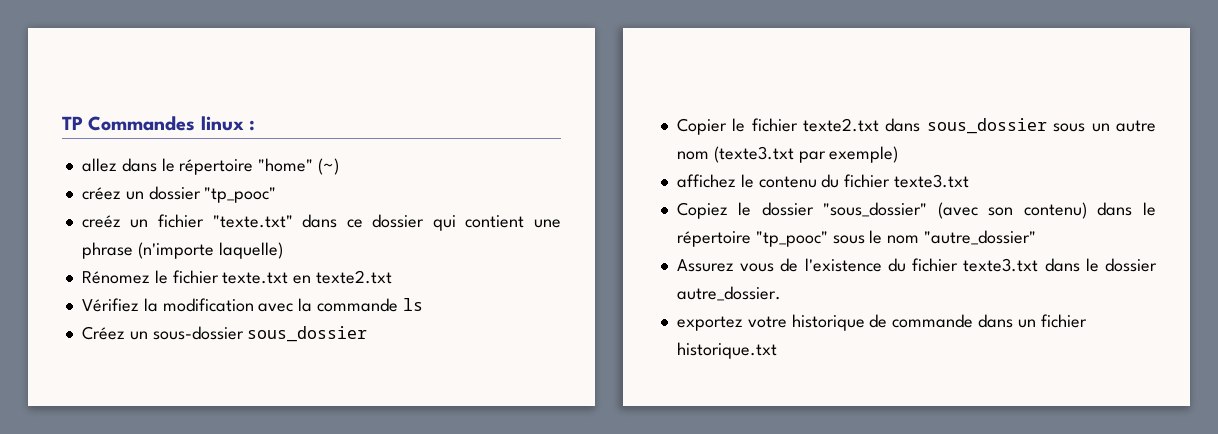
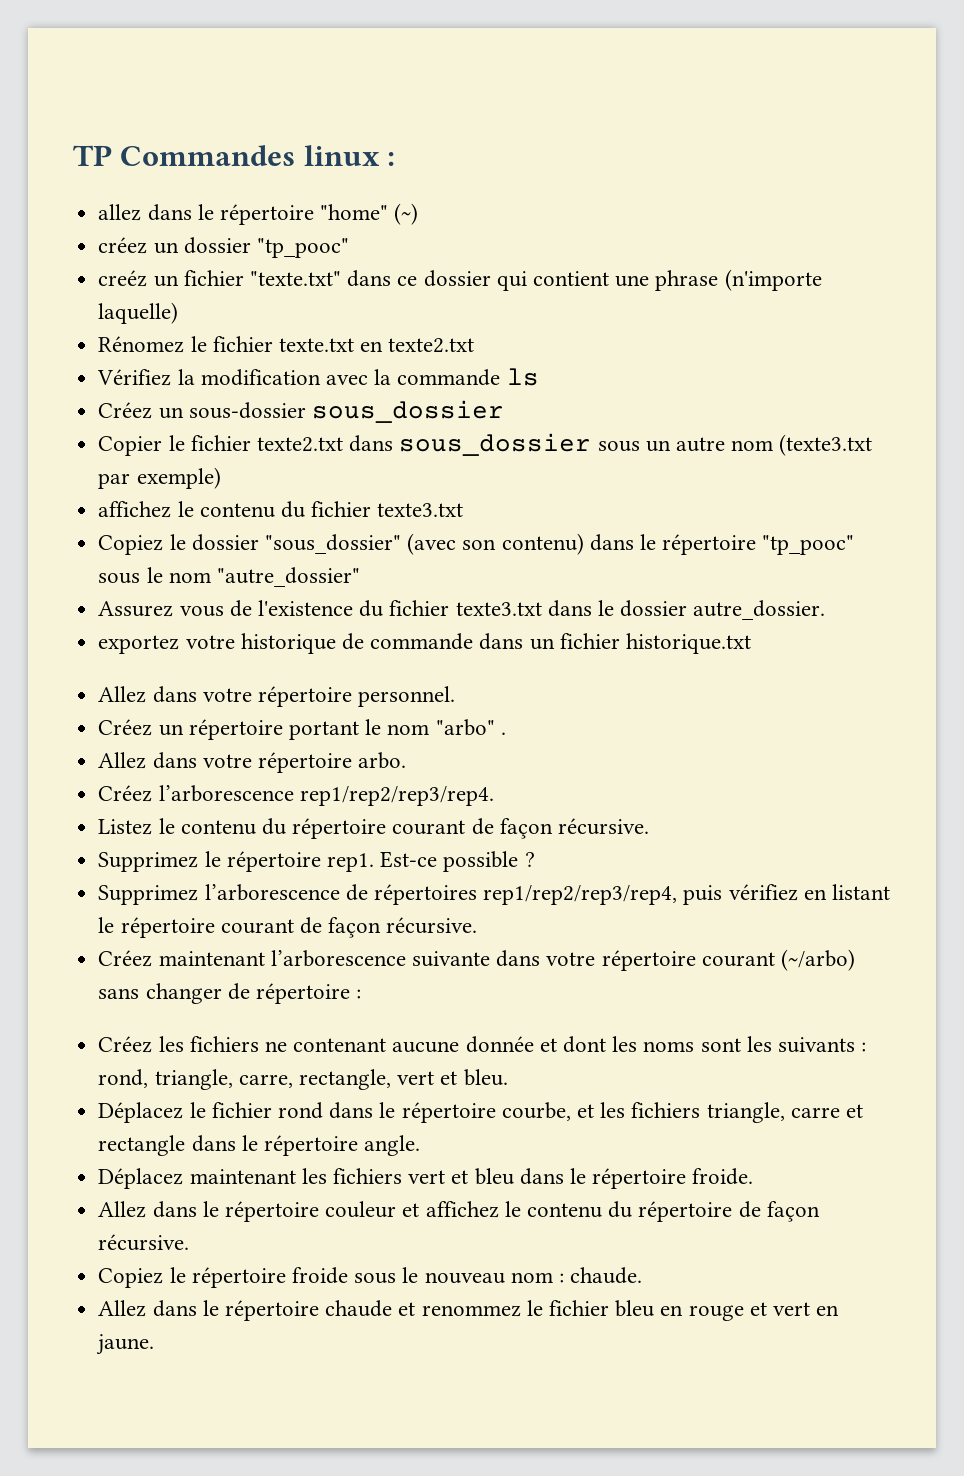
(777, 350) none -> [98,686,456,707] [98,719,506,740] [98,752,407,773] [98,785,494,806] [98,818,649,839] [98,851,535,872] [98,884,890,905] [98,917,478,938] [98,949,855,971] [98,983,362,1004] [98,1036,867,1053] [98,1069,508,1090] [98,1102,864,1123] [98,1135,421,1156] [98,1168,754,1189] [98,1201,820,1222] [98,1234,190,1251] [98,1267,643,1288] [98,1300,840,1321] [96,1334,155,1355] // Allez dans votre répertoire personnel. // Créez un répertoire portant le nom "arbo" . // Allez dans votre répertoire arbo. // Créez l’arborescence rep1/rep2/rep3/rep4. // Listez le contenu du répertoire courant de façon récursive. // Supprimez le répertoire rep1. Est-ce possible ? // Supprimez l’arborescence de répertoires rep1/rep2/rep3/rep4, puis vérifiez en listant le répertoire courant de façon récursive. // Créez maintenant l’arborescence suivante dans votre répertoire courant (~/arbo) sans changer de répertoire : // Créez les fichiers ne contenant aucune donnée et dont les noms sont les suivants : rond, triangle, carre, rectangle, vert et bleu. // Déplacez le fichier rond dans le répertoire courbe, et les fichiers triangle, carre et rectangle dans le répertoire angle. // Déplacez maintenant les fichiers vert et bleu dans le répertoire froide. // Allez dans le répertoire couleur et affichez le contenu du répertoire de façon récursive. // Copiez le répertoire froide sous le nouveau nom : chaude. // Allez dans le répertoire chaude et renommez le fichier bleu en rouge et vert en jaune.

